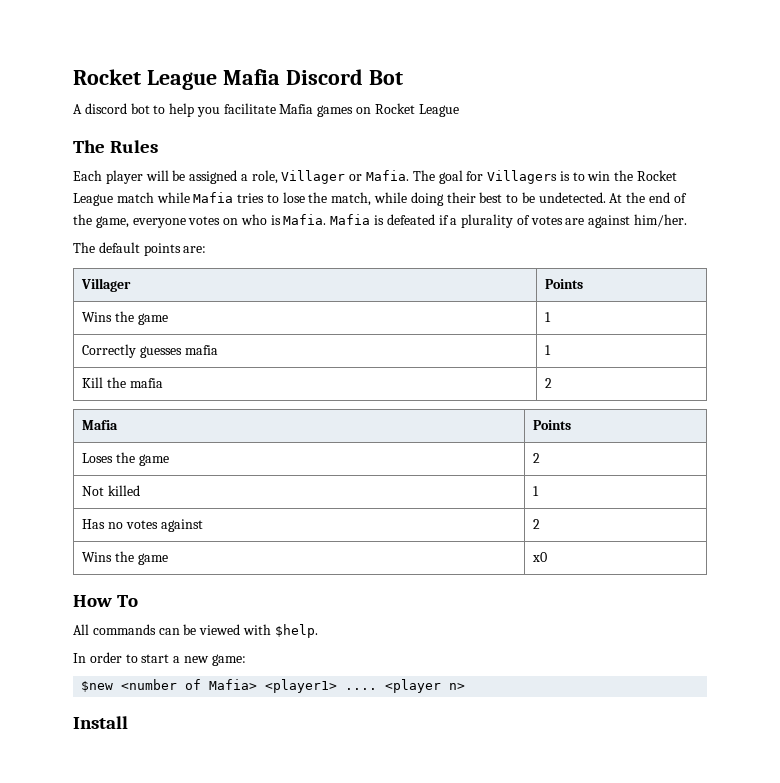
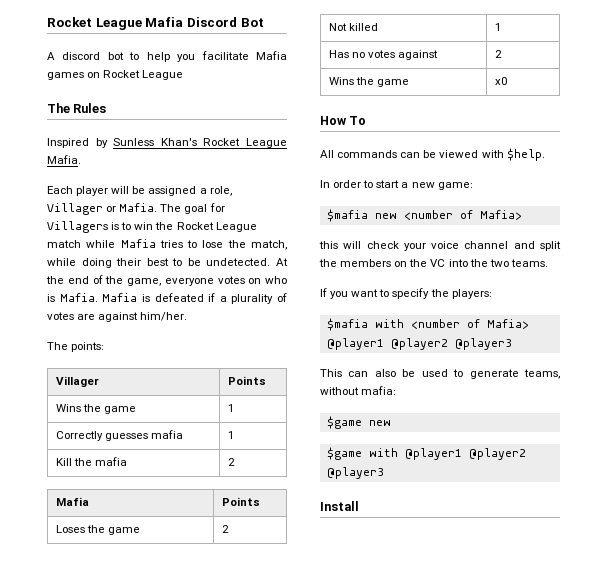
(159, 146) none -> [47,138,287,148] [47,155,81,164] // Inspired by Sunless Khan's Rocket League Mafia.
[98,242,207,256] default points are: -> [71,342,105,352] points:
[81,679,466,693] $new <number of Mafia> <player1> .... <player n> -> [326,209,522,222] [319,241,561,251] [319,259,548,267] [320,288,492,299] [326,318,529,331] [326,338,512,350] [320,369,560,379] [320,386,397,395] [326,416,391,429] [326,447,526,460] [326,467,384,479] $mafia new <number of Mafia> // this will check your voice channel and split the members on the VC into the two teams. // If you want to specify the players: // $mafia with <number of Mafia> @player1 @player2 @player3 // This can also be used to generate teams, without mafia: // $game new // $game with @player1 @player2 @player3

